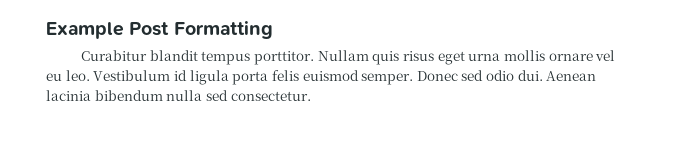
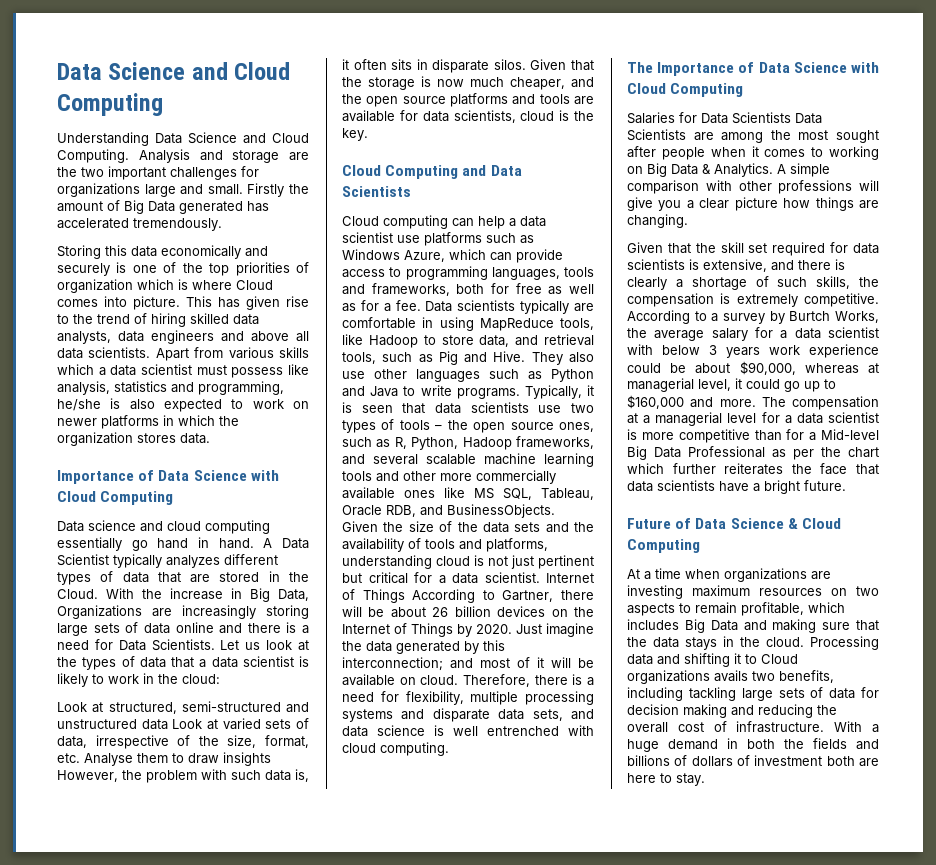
[46,21,273,39] [81,50,616,65] [46,70,597,85] [46,90,311,101] Example Post Formatting // Curabitur blandit tempus porttitor. Nullam quis risus eget urna mollis ornare vel eu leo. Vestibulum id ligula porta felis euismod semper. Donec sed odio dui. Aenean lacinia bibendum nulla sed consectetur. -> [57,62,291,80] [57,93,163,116] [57,132,309,146] [57,149,309,163] [57,166,259,180] [57,183,309,197] [57,200,269,214] [57,218,222,231] [57,245,268,259] [57,262,309,276] [57,279,273,293] [57,296,309,310] [57,313,259,327] [57,330,309,344] [57,347,309,361] [57,364,309,378] [57,381,284,395] [57,398,309,412] [57,415,239,429] [57,432,210,446] [57,470,279,484] [57,491,174,505] [57,520,270,534] [57,537,309,551] [57,554,278,568] [57,571,309,585] [57,588,309,602] [57,605,309,619] [57,622,309,636] [57,639,309,651] [57,656,309,670] [57,673,220,687] [57,701,309,714] [57,718,309,730] [57,735,309,749] [57,752,271,766] [57,769,309,783] [342,59,594,73] [342,76,594,90] [342,93,594,107] [342,110,594,123] [342,128,368,141] [342,165,522,179] [342,186,411,197] [342,215,546,229] [342,232,534,246] [342,249,563,263] [342,266,594,280] [342,283,594,296] [342,300,594,314] [342,317,594,331] [342,334,594,348] [342,351,594,365] [342,369,594,382] [342,385,594,399] [342,402,594,414] [342,419,594,433] [342,436,594,450] [342,453,594,467] [342,470,556,484] [342,487,594,500] [342,504,555,518] [342,521,594,533] [342,538,548,552] [342,555,594,569] [342,572,594,584] [342,589,594,603] [342,606,594,618] [342,623,594,637] [342,640,505,654] [342,657,594,671] [342,674,594,687] [342,691,594,705] [342,708,594,722] [342,725,594,737] [342,742,449,756] [627,62,879,76] [627,83,744,97] [627,112,822,124] [627,129,879,143] [627,146,879,160] [627,163,830,177] [627,180,879,194] [627,197,879,211] [627,214,688,228] [627,242,879,256] [627,259,845,272] [627,276,879,290] [627,293,879,307] [627,310,879,324] [627,327,879,341] [627,344,879,358] [627,361,879,375] [627,378,836,392] [627,395,879,410] [627,412,879,426] [627,429,879,443] [627,446,879,460] [627,463,879,475] [627,480,846,494] [627,518,841,529] [627,539,700,553] [627,568,831,582] [627,585,879,599] [627,602,845,616] [627,619,879,633] [627,636,879,650] [627,653,798,667] [627,670,834,684] [627,687,879,701] [627,704,837,718] [627,721,879,733] [627,738,879,752] [627,755,879,767] [627,773,705,786] Data Science and Cloud Computing // Understanding Data Science and Cloud Computing. Analysis and storage are the two important challenges for organizations large and small. Firstly the amount of Big Data generated has accelerated tremendously. // Storing this data economically and securely is one of the top priorities of organization which is where Cloud comes into picture. This has given rise to the trend of hiring skilled data analysts, data engineers and above all data scientists. Apart from various skills which a data scientist must possess like analysis, statistics and programming, he/she is also expected to work on newer platforms in which the organization stores data. // Importance of Data Science with Cloud Computing // Data science and cloud computing essentially go hand in hand. A Data Scientist typically analyzes different types of data that are stored in the Cloud. With the increase in Big Data, Organizations are increasingly storing large sets of data online and there is a need for Data Scientists. Let us look at the types of data that a data scientist is likely to work in the cloud: // Look at structured, semi-structured and unstructured data Look at varied sets of data, irrespective of the size, format, etc. Analyse them to draw insights However, the problem with such data is, it often sits in disparate silos. Given that the storage is now much cheaper, and the open source platforms and tools are available for data scientists, cloud is the key. // Cloud Computing and Data Scientists // Cloud computing can help a data scientist use platforms such as Windows Azure, which can provide access to programming languages, tools and frameworks, both for free as well as for a fee. Data scientists typically are comfortable in using MapReduce tools, like Hadoop to store data, and retrieval tools, such as Pig and Hive. They also use other languages such as Python and Java to write programs. Typically, it is seen that data scientists use two types of tools – the open source ones, such as R, Python, Hadoop frameworks, and several scalable machine learning tools and other more commercially available ones like MS SQL, Tableau, Oracle RDB, and BusinessObjects. Given the size of the data sets and the availability of tools and platforms, understanding cloud is not just pertinent but critical for a data scientist. Internet of Things According to Gartner, there will be about 26 billion devices on the Internet of Things by 2020. Just imagine the data generated by this interconnection; and most of it will be available on cloud. Therefore, there is a need for flexibility, multiple processing systems and disparate data sets, and data science is well entrenched with cloud computing. // The Importance of Data Science with Cloud Computing // Salaries for Data Scientists Data Scientists are among the most sought after people when it comes to working on Big Data & Analytics. A simple comparison with other professions will give you a clear picture how things are changing. // Given that the skill set required for data scientists is extensive, and there is clearly a shortage of such skills, the compensation is extremely competitive. According to a survey by Burtch Works, the average salary for a data scientist with below 3 years work experience could be about $90,000, whereas at managerial level, it could go up to $160,000 and more. The compensation at a managerial level for a data scientist is more competitive than for a Mid-level Big Data Professional as per the chart which further reiterates the face that data scientists have a bright future. // Future of Data Science & Cloud Computing // At a time when organizations are investing maximum resources on two aspects to remain profitable, which includes Big Data and making sure that the data stays in the cloud. Processing data and shifting it to Cloud organizations avails two benefits, including tackling large sets of data for decision making and reducing the overall cost of infrastructure. With a huge demand in both the fields and billions of dollars of investment both are here to stay.

